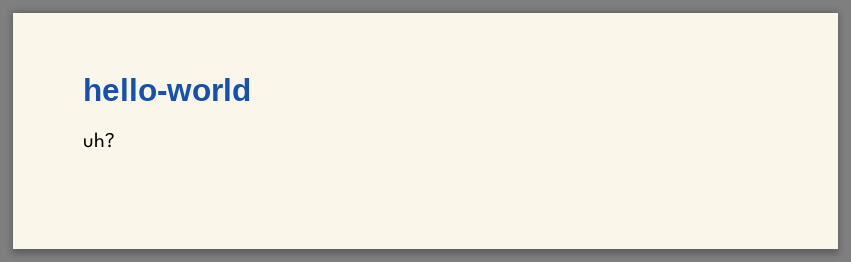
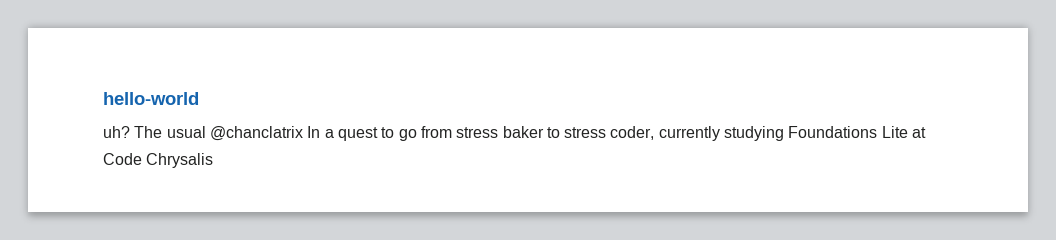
(115, 140) none -> [134,126,927,141] [103,153,214,168] The usual @chanclatrix In a quest to go from stress baker to stress coder, currently studying Foundations Lite at Code Chrysalis

